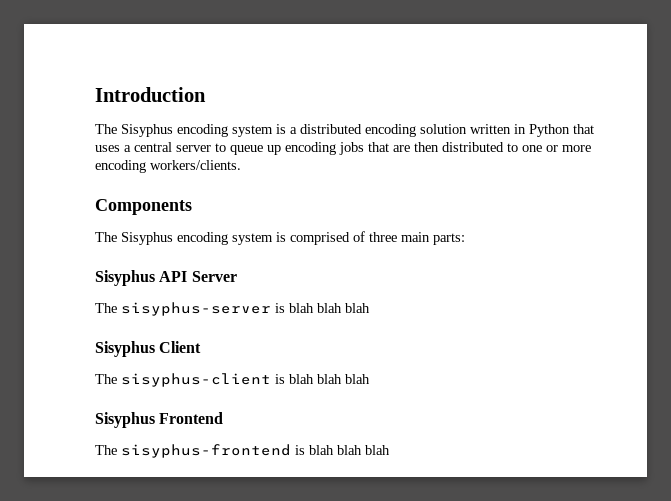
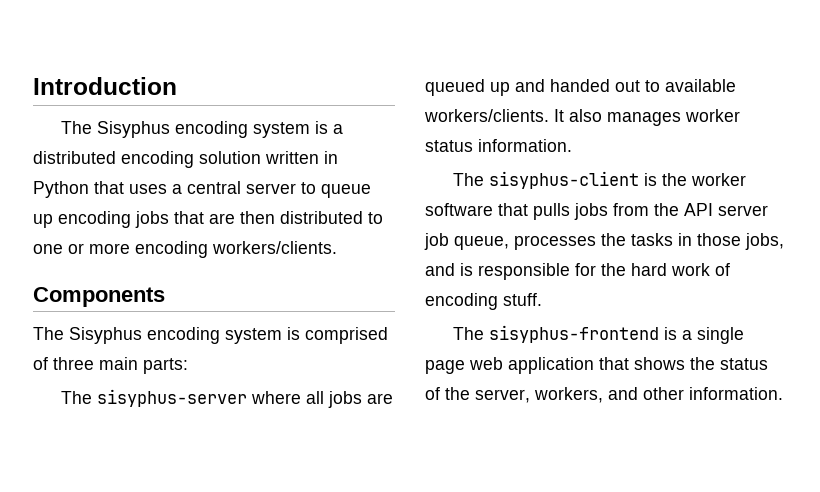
[95,270,237,286] // Sisyphus API Server -> (188, 366) none
[275,303,370,313] [95,341,202,357] [95,373,370,387] [95,412,224,428] [95,444,390,458] is blah blah blah // Sisyphus Client // The sisyphus-client is blah blah blah // Sisyphus Frontend // The sisyphus-frontend is blah blah blah -> [251,391,394,408] [425,79,736,96] [424,109,740,126] [425,139,572,152] [453,171,747,189] [425,203,768,220] [424,233,784,250] [425,263,730,280] [425,293,542,310] [453,325,745,344] [425,357,768,374] [425,387,783,403] where all jobs are queued up and handed out to available workers/clients. It also manages worker status information. // The sisyphus-client is the worker software that pulls jobs from the API server job queue, processes the tasks in those jobs, and is responsible for the hard work of encoding stuff. // The sisyphus-frontend is a single page web application that shows the status of the server, workers, and other information.

